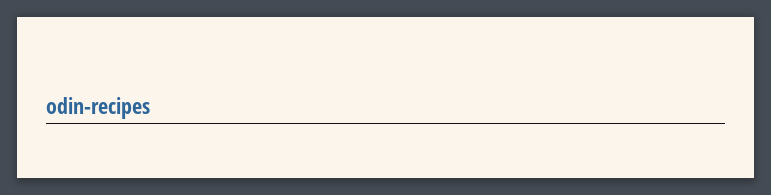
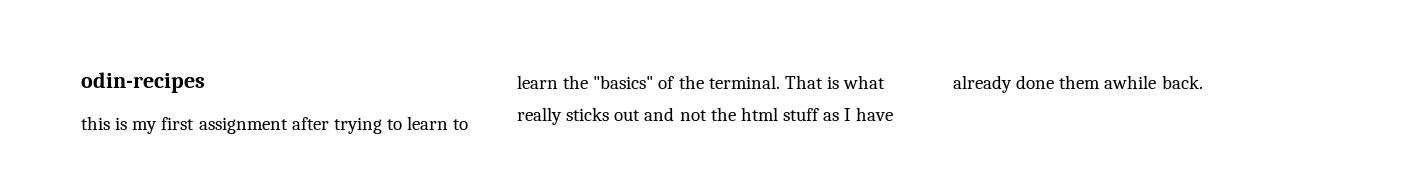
(150, 108) none -> [81,116,469,134] [517,75,886,89] [517,107,894,125] [953,75,1203,93] // this is my first assignment after trying to learn to learn the "basics" of the terminal. That is what really sticks out and not the html stuff as I have already done them awhile back.

